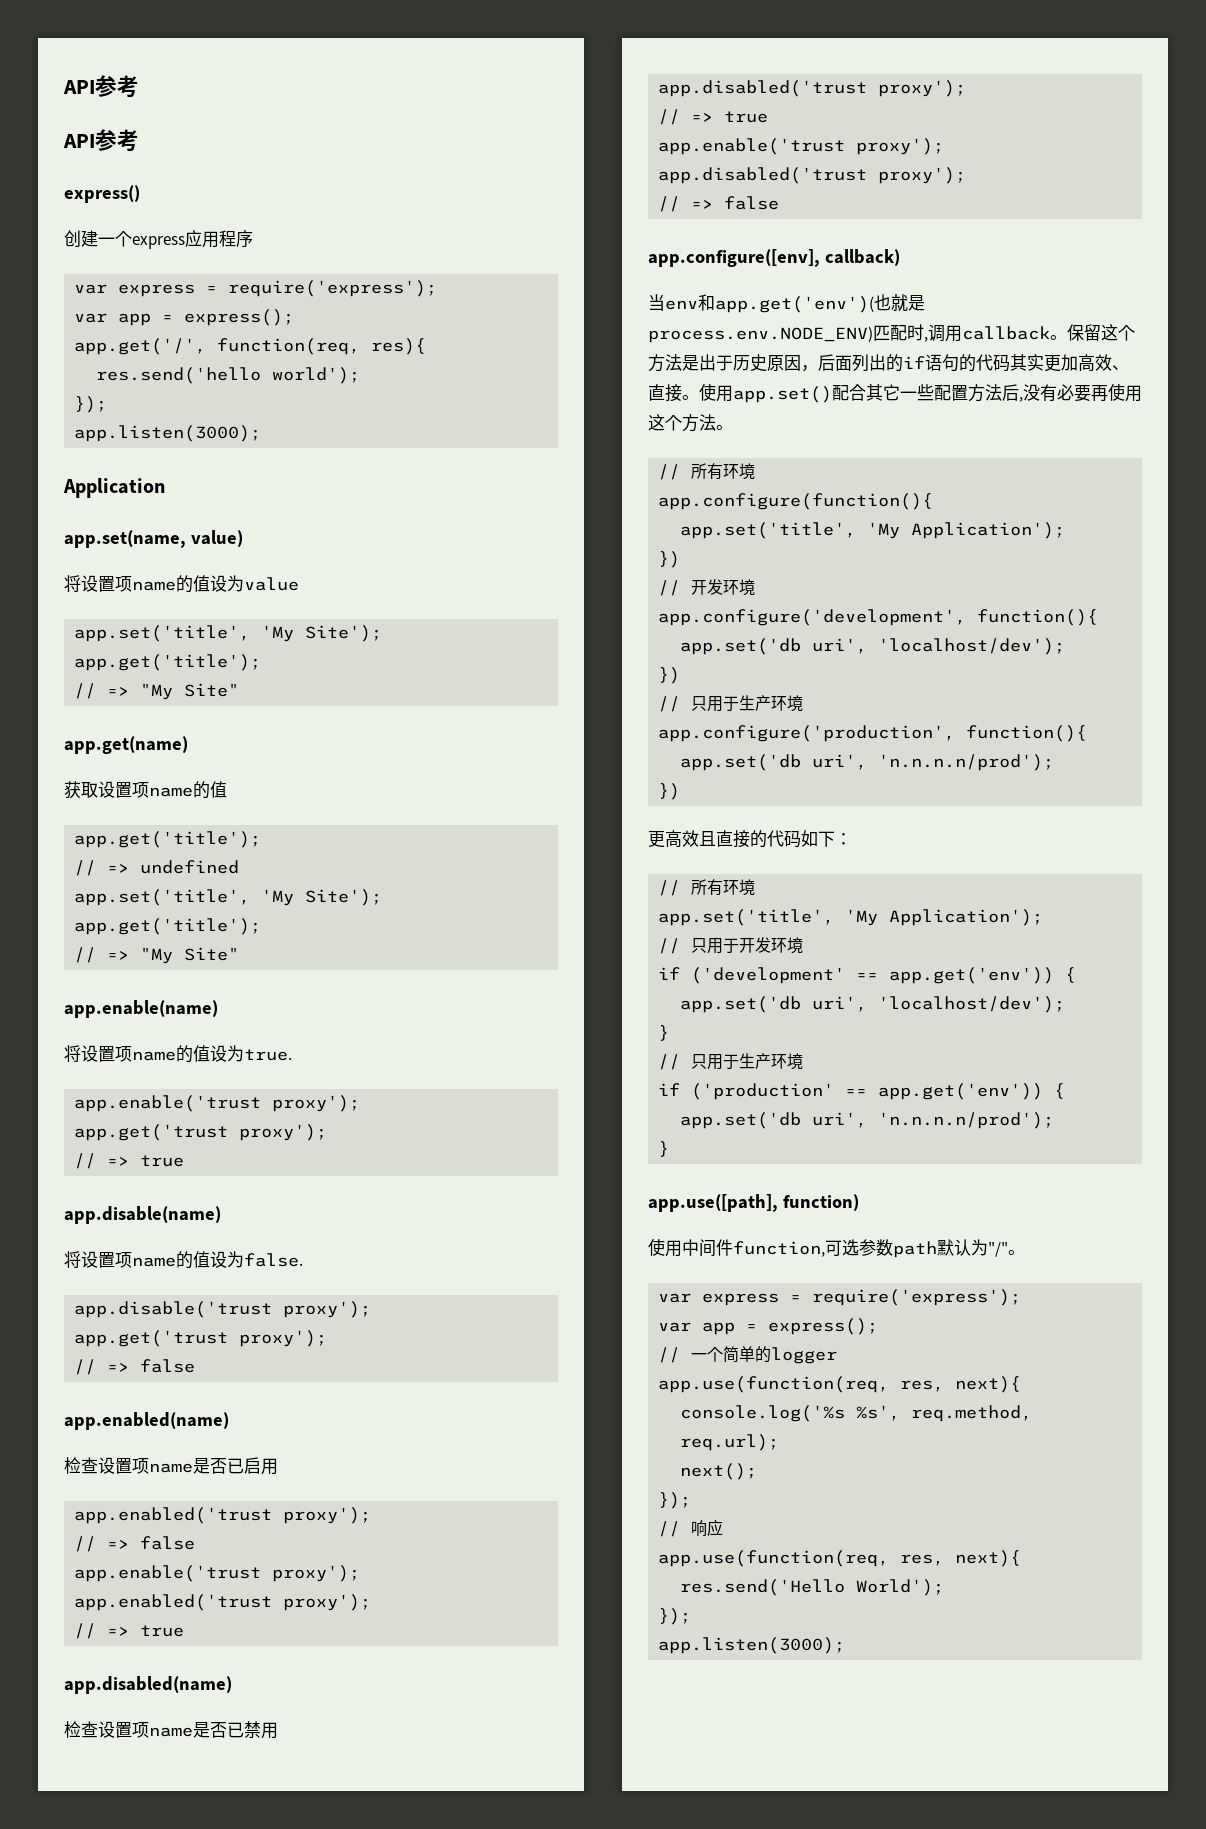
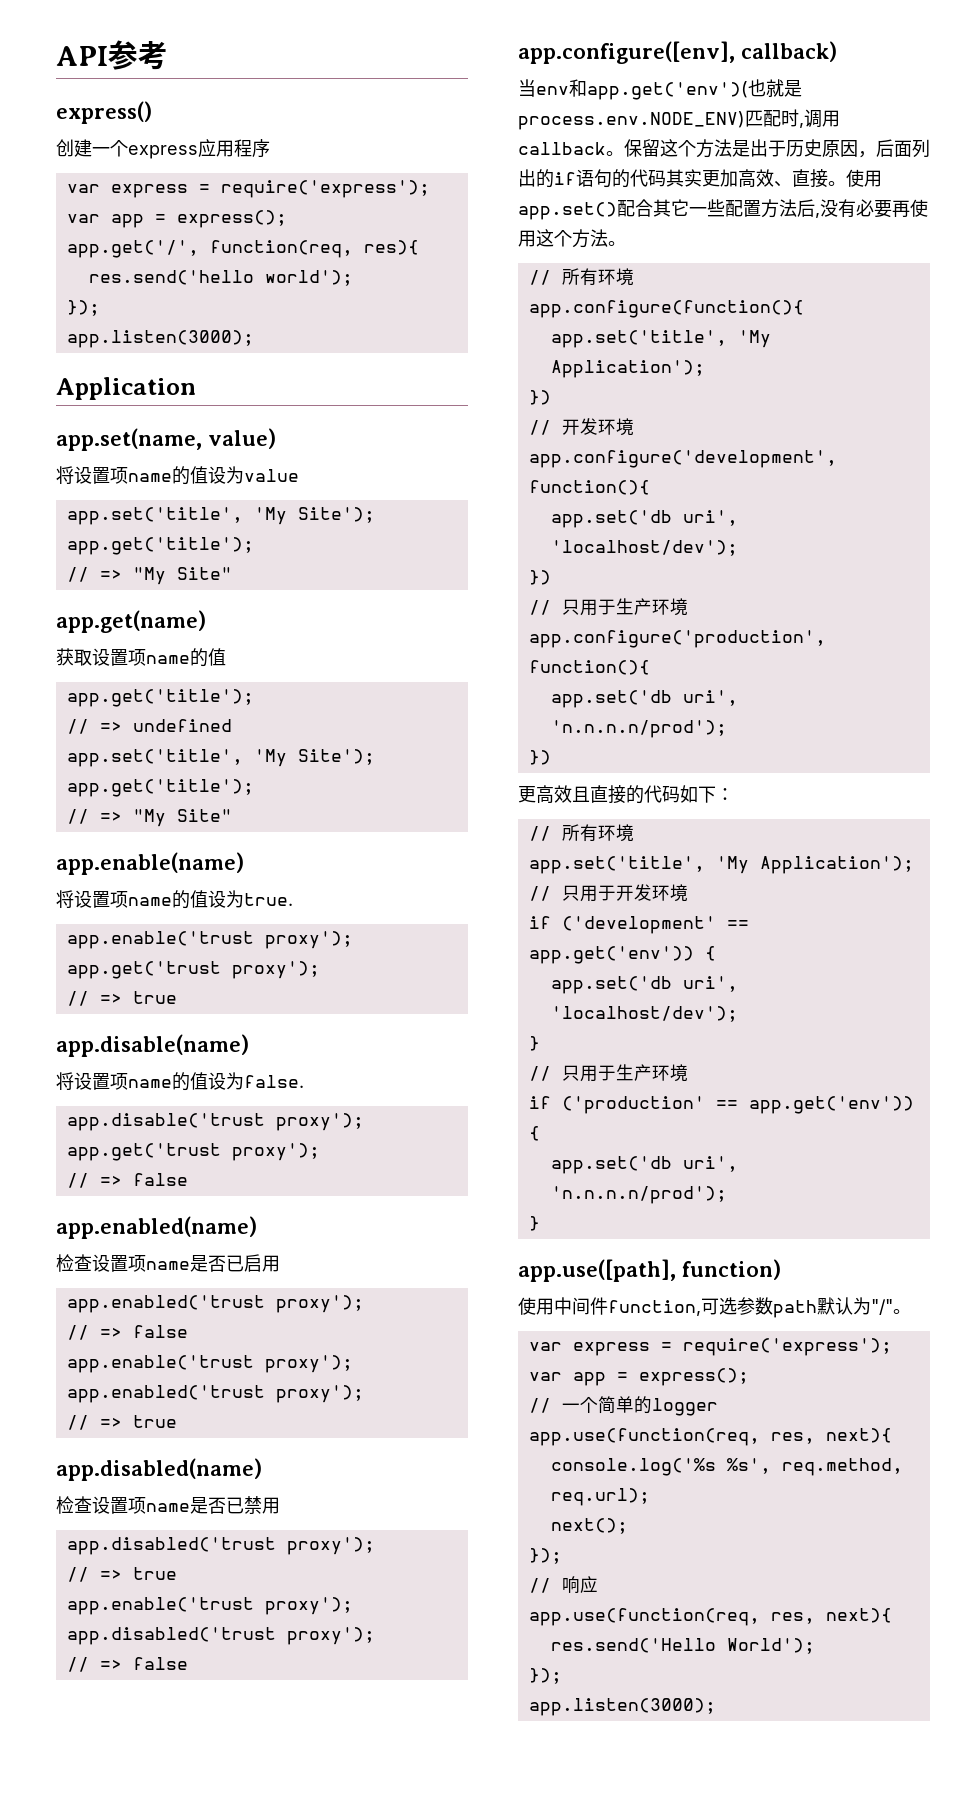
[63,75,139,98] [63,129,139,152] API参考 // API参考 -> [56,40,168,70] API参考

